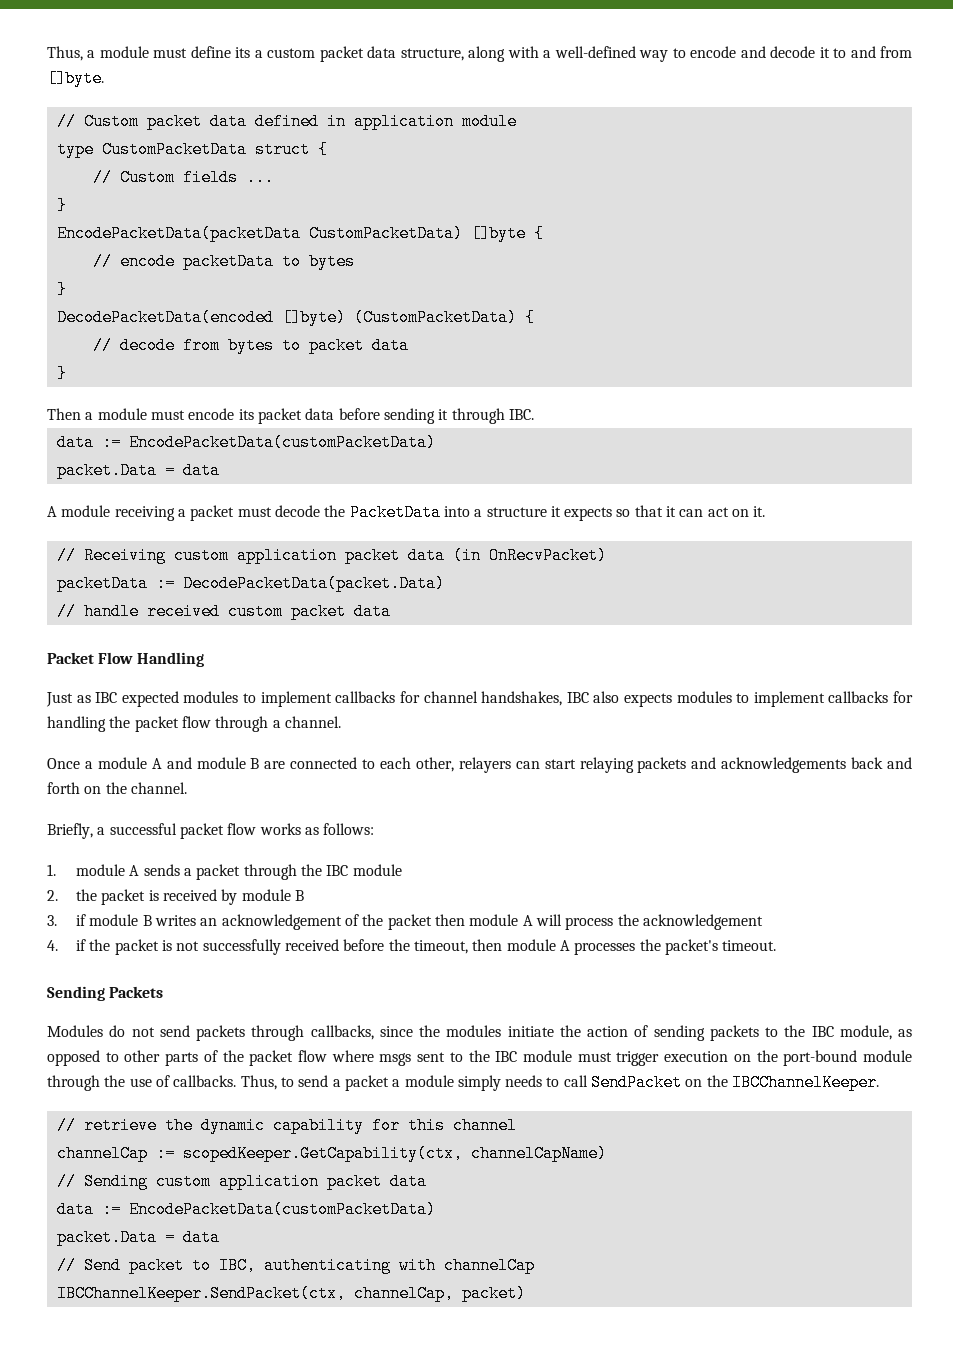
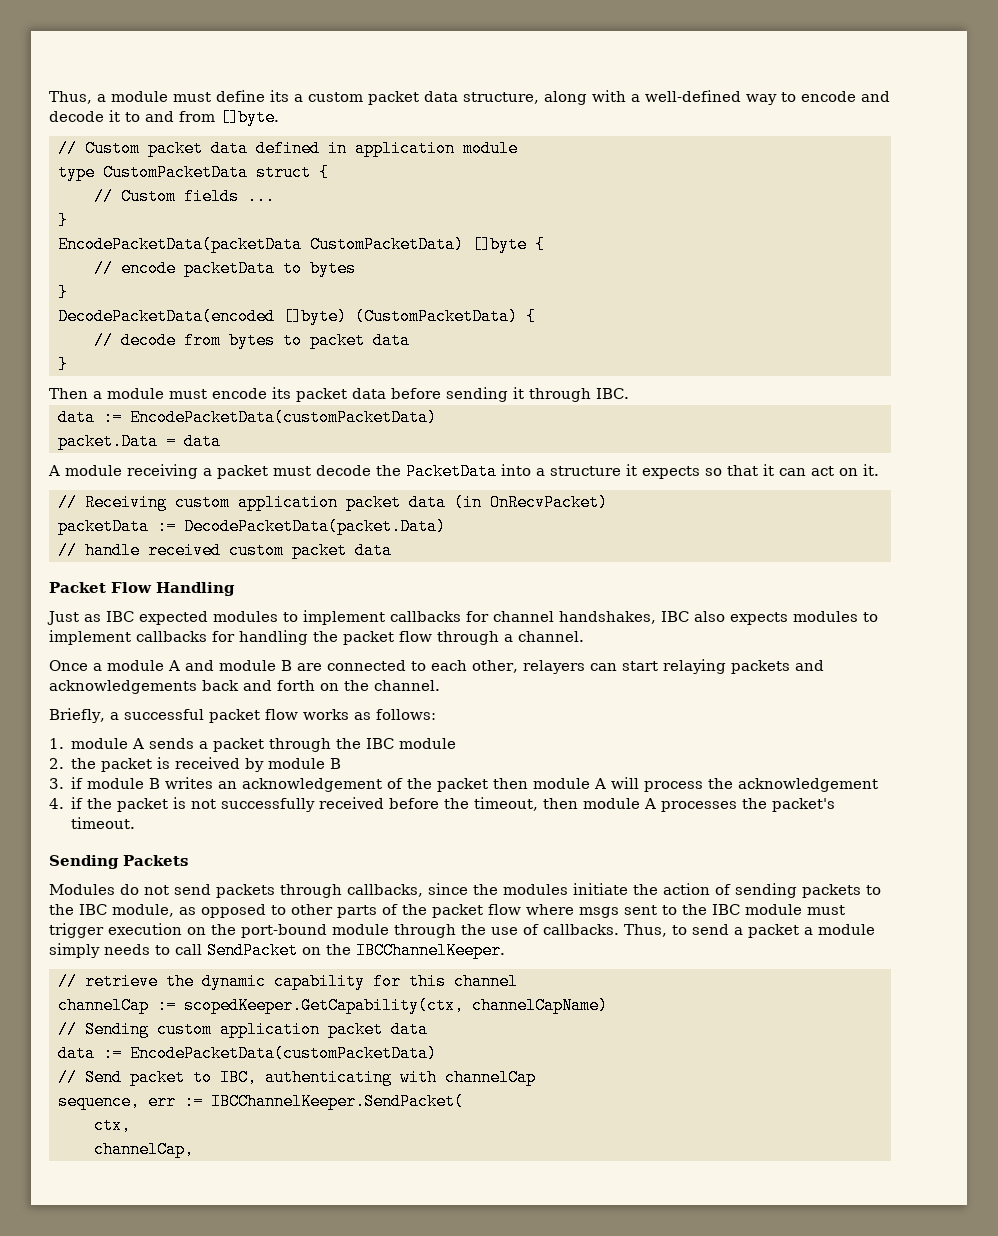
[56,1229,220,1246] // packet.Data = data -> (437, 1053) none
[56,1285,526,1302] IBCChannelKeeper.SendPacket(ctx, channelCap, packet) -> [57,1093,464,1110] [93,1117,131,1134] [93,1141,194,1158] sequence, err := IBCChannelKeeper.SendPacket( // ctx, // channelCap,

